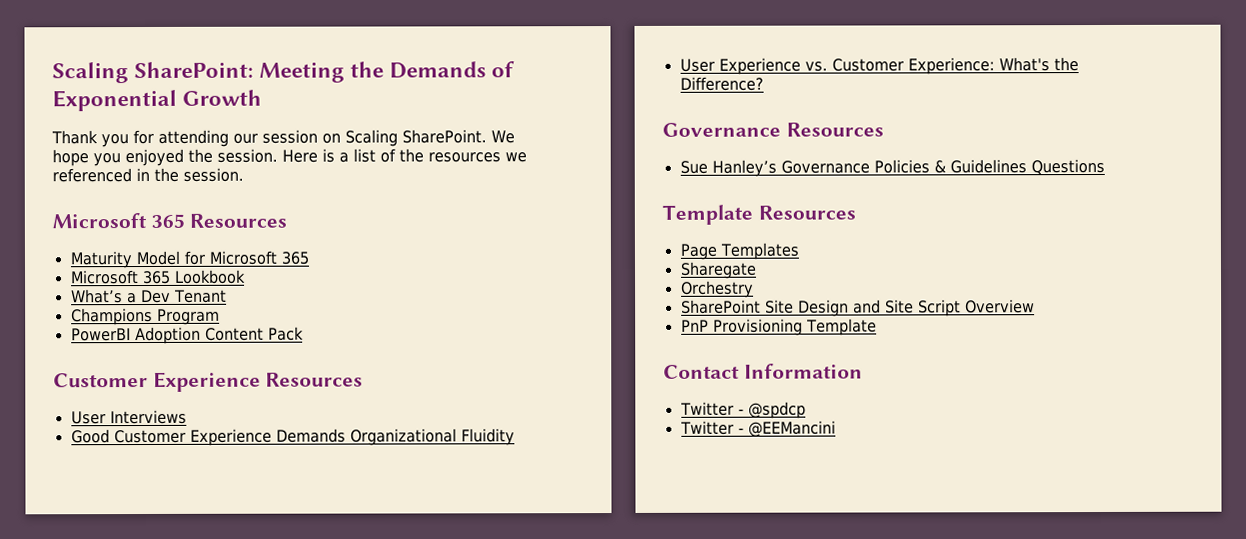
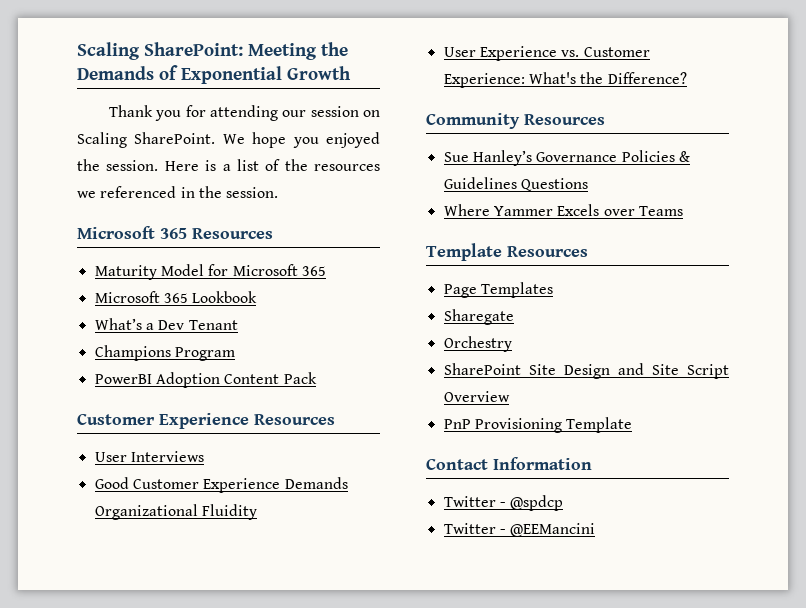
[662,122,781,137] Governance -> [426,113,520,129] Community
(1105, 167) none -> [443,204,683,216] // Where Yammer Excels over Teams

